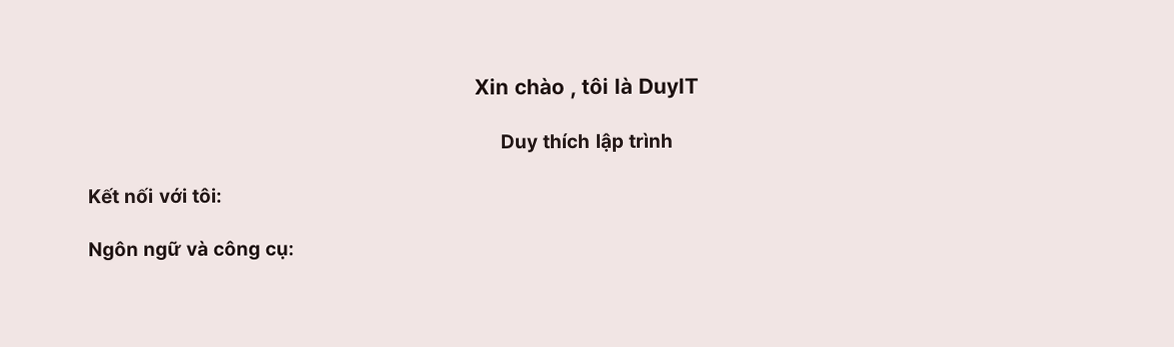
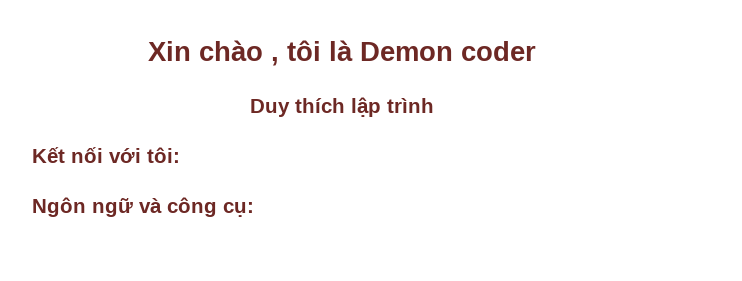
[638,77,700,99] DuyIT -> [360,41,536,61] Demon coder

